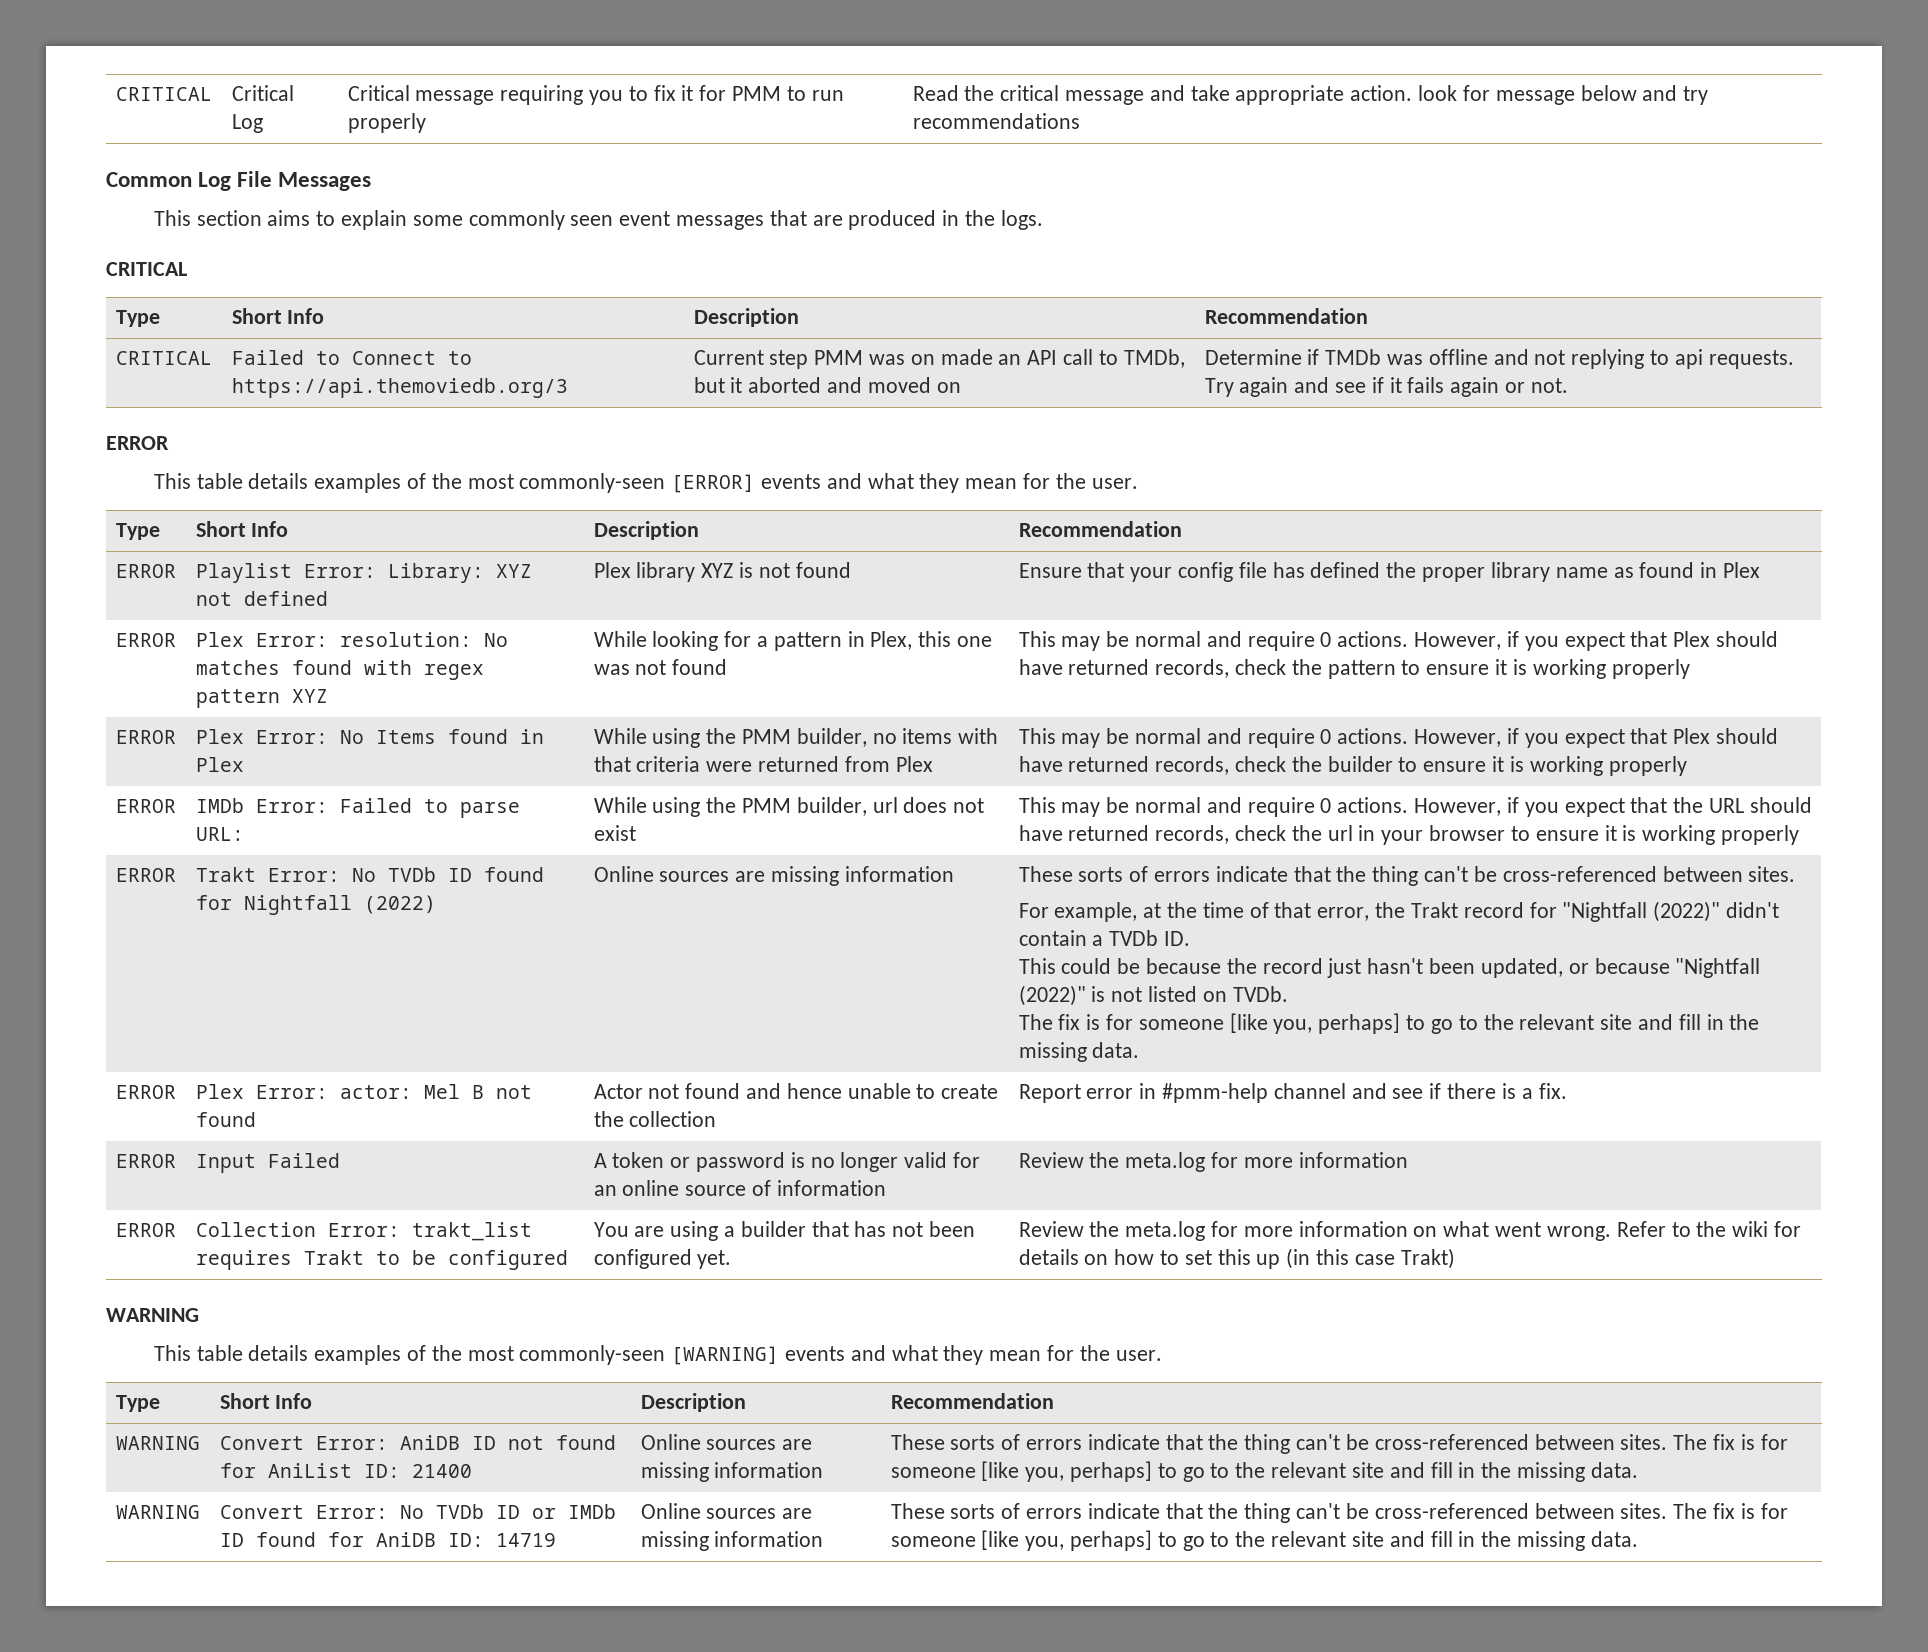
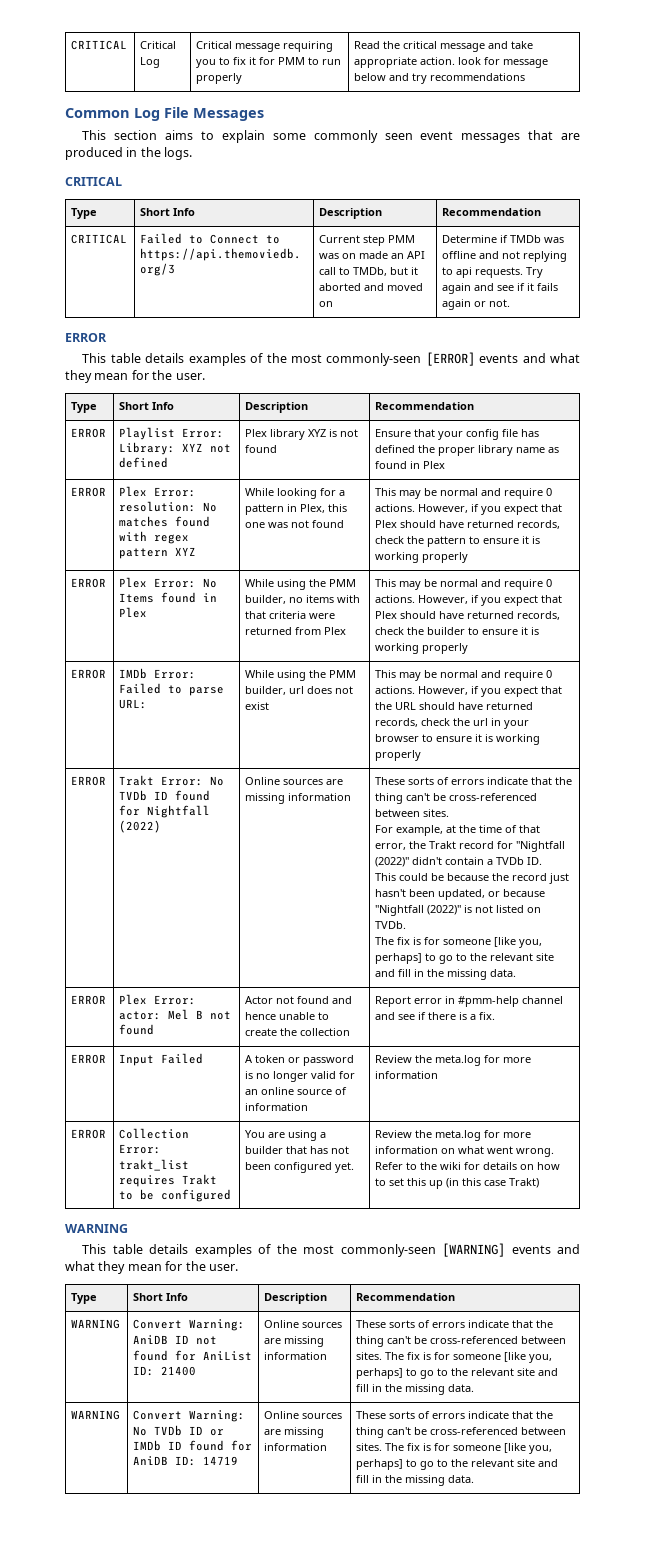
[315,1436,388,1450] Error: -> [189,1319,246,1331] Warning:
[315,1505,388,1519] Error: -> [189,1410,246,1422] Warning:

